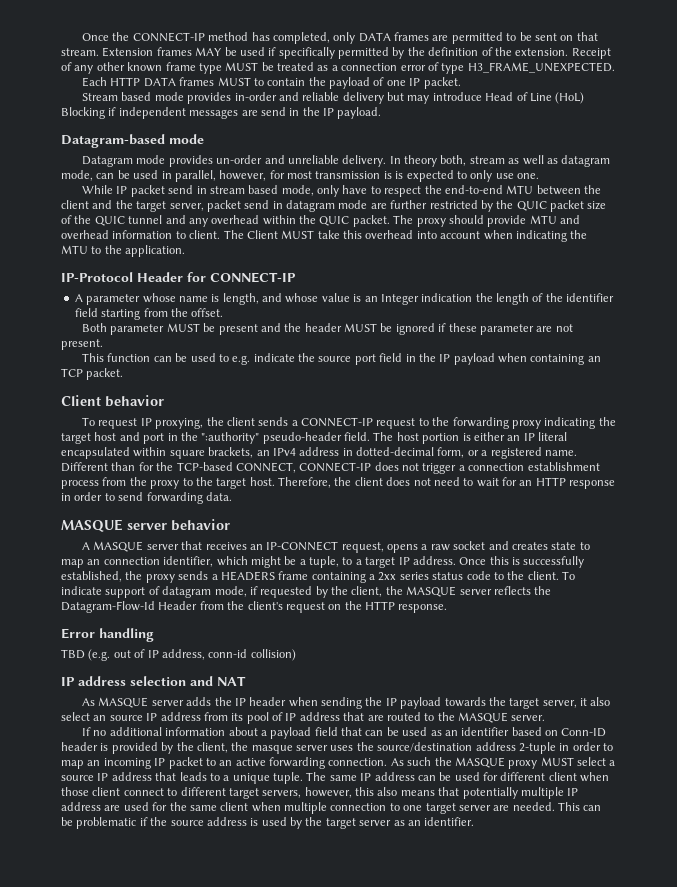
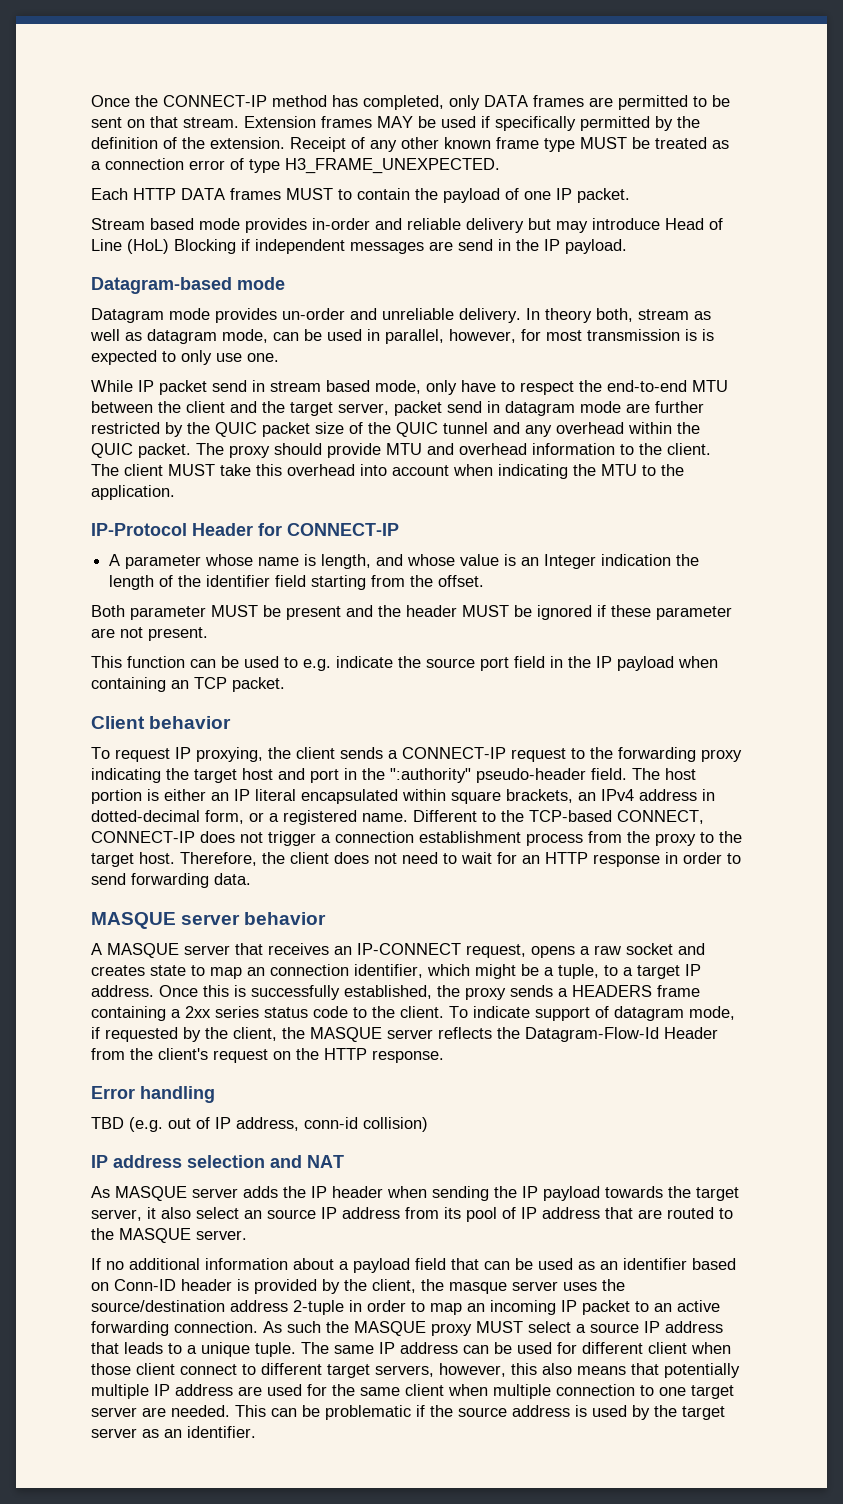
(186, 235) none -> [639,443,662,455] the
[246,230,278,239] Client -> [124,464,163,476] client
[111,462,154,471] than for -> [482,811,496,822] to

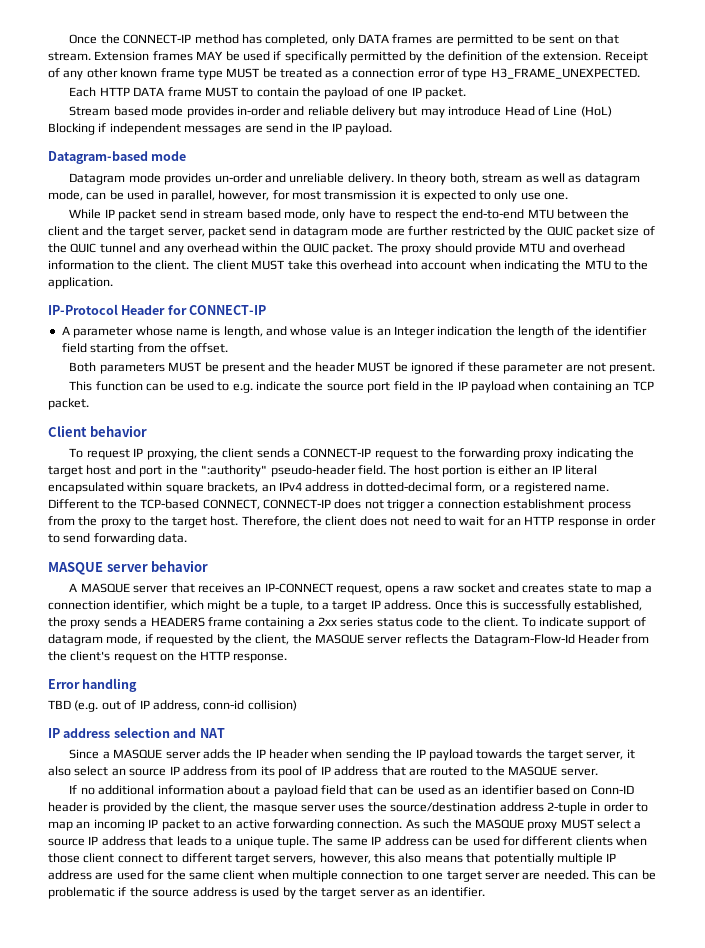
[230,188,281,200] frames -> [167,87,202,97] frame
[685,329,697,341] is -> [399,190,408,200] it
[130,606,206,620] parameter -> [99,363,165,374] parameters
[247,967,265,976] an -> [644,585,652,593] a
[91,1186,110,1198] As -> [69,749,110,759] Since a
[648,1342,687,1354] client -> [575,836,613,846] clients

